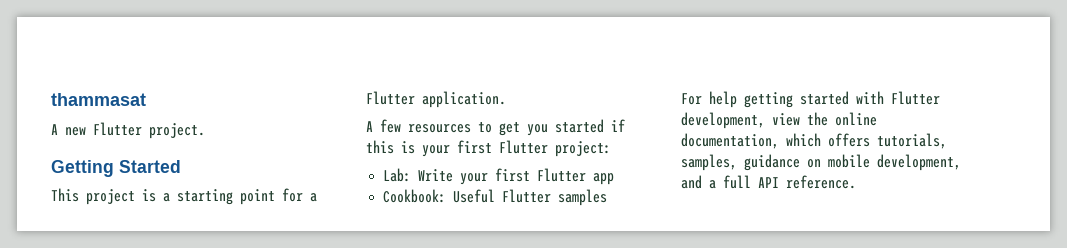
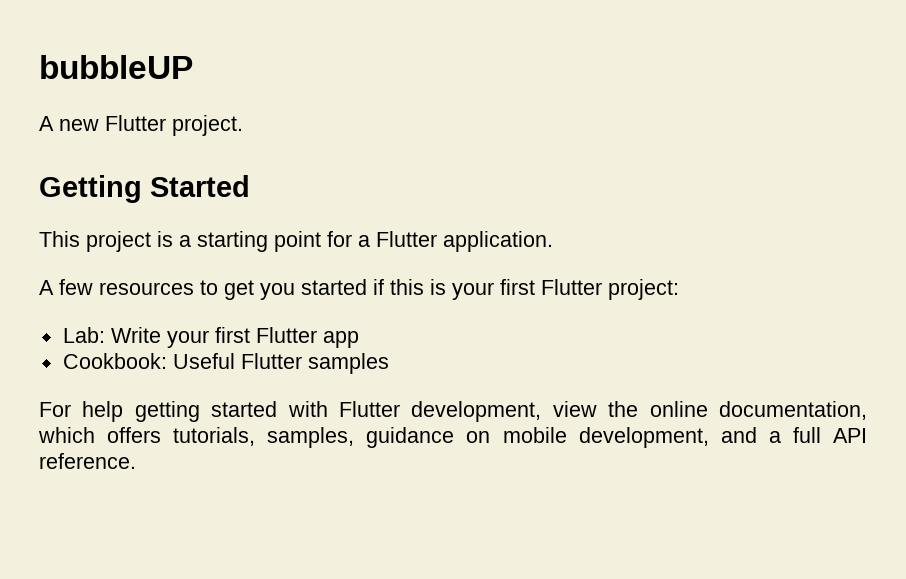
[51,93,146,106] thammasat -> [39,55,193,79] bubbleUP

